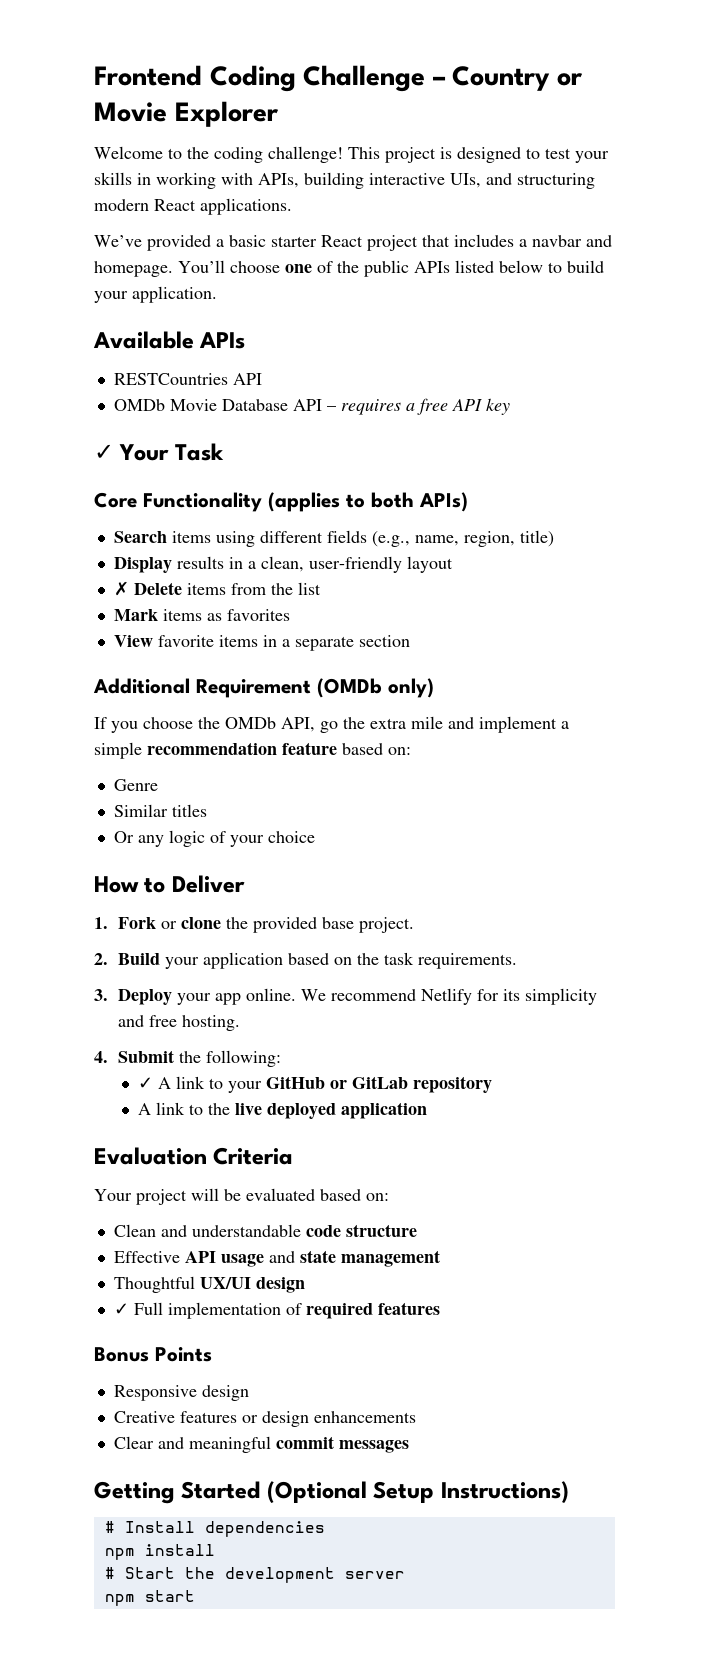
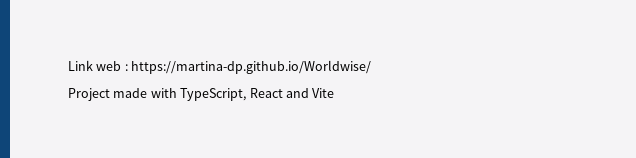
[94,65,583,92] [94,101,279,127] [94,146,609,163] [94,172,595,189] [94,198,292,215] [94,234,612,251] [94,260,604,277] [94,286,217,303] [93,331,246,349] [113,373,262,385] [113,398,510,415] [94,443,224,461] [94,492,468,512] [113,530,554,547] [113,556,453,573] [113,581,321,596] [113,609,290,621] [113,635,410,651] [93,678,434,698] [94,716,569,733] [94,742,411,759] [113,779,158,791] [113,804,207,817] [113,830,315,847] [94,875,245,893] [94,917,415,933] [94,952,518,969] [94,988,598,1005] [118,1015,241,1031] [94,1050,282,1067] [137,1076,492,1093] [137,1102,427,1119] [94,1147,294,1165] [94,1188,389,1205] [113,1224,417,1237] [113,1250,440,1267] [113,1276,305,1293] [113,1302,440,1319] [94,1347,212,1362] [113,1385,249,1401] [113,1411,416,1427] [113,1436,409,1453] [94,1481,569,1504] [104,1521,325,1537] [104,1544,215,1560] [104,1567,405,1583] [104,1590,195,1606] Frontend Coding Challenge – Country or Movie Explorer // Welcome to the coding challenge! This project is designed to test your skills in working with APIs, building interactive UIs, and structuring modern React applications. // We’ve provided a basic starter React project that includes a navbar and homepage. You’ll choose one of the public APIs listed below to build your application. // Available APIs // RESTCountries API // OMDb Movie Database API – requires a free API key // ✓ Your Task // Core Functionality (applies to both APIs) // Search items using different fields (e.g., name, region, title) // Display results in a clean, user-friendly layout // ✗ Delete items from the list // Mark items as favorites // View favorite items in a separate section // Additional Requirement (OMDb only) // If you choose the OMDb API, go the extra mile and implement a simple recommendation feature based on: // Genre // Similar titles // Or any logic of your choice // How to Deliver // 1. Fork or clone the provided base project. // 2. Build your application based on the task requirements. // 3. Deploy your app online. We recommend Netlify for its simplicity and free hosting. // 4. Submit the following: // ✓ A link to your GitHub or GitLab repository // A link to the live deployed application // Evaluation Criteria // Your project will be evaluated based on: // Clean and understandable code structure // Effective API usage and state management // Thoughtful UX/UI design // ✓ Full implementation of required features // Bonus Points // Responsive design // Creative features or design enhancements // Clear and meaningful commit messages // Getting Started (Optional Setup Instructions) // # Install dependencies // npm install // # Start the development server // npm start -> [68,60,372,74] [68,88,335,101] Link web : https://martina-dp.github.io/Worldwise/ // Project made with TypeScript, React and Vite

